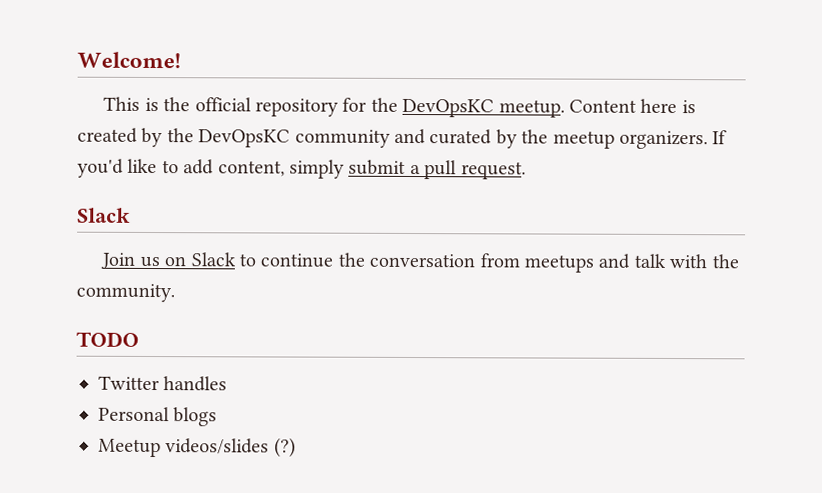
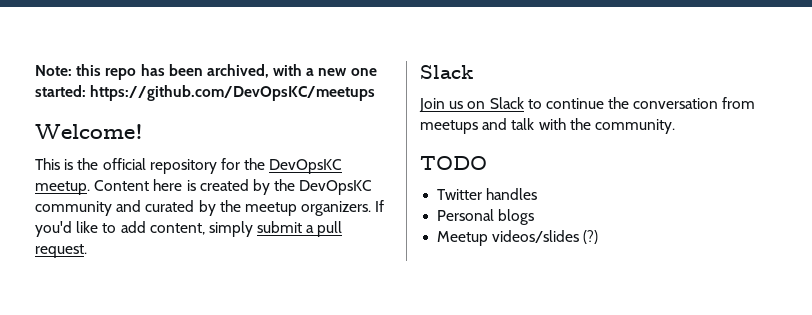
(77, 60) none -> [35,64,377,80] [35,85,376,101] Note: this repo has been archived, with a new one started: https://github.com/DevOpsKC/meetups //

